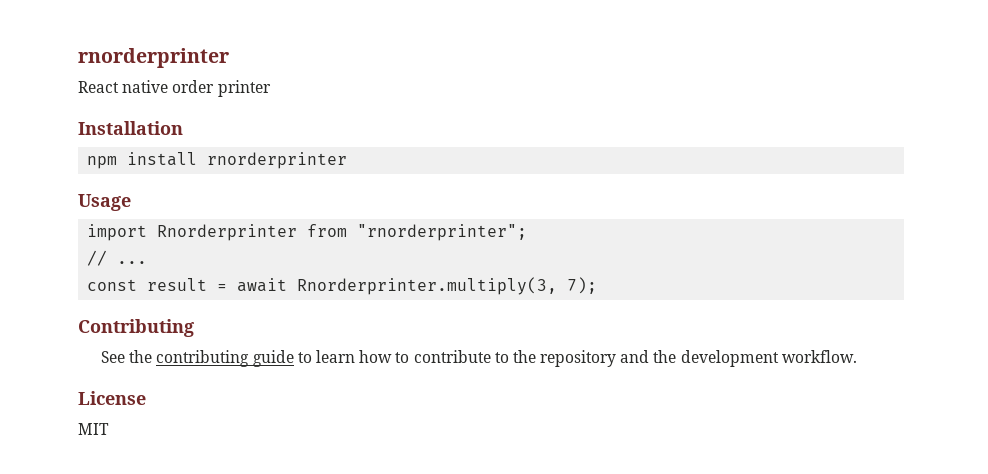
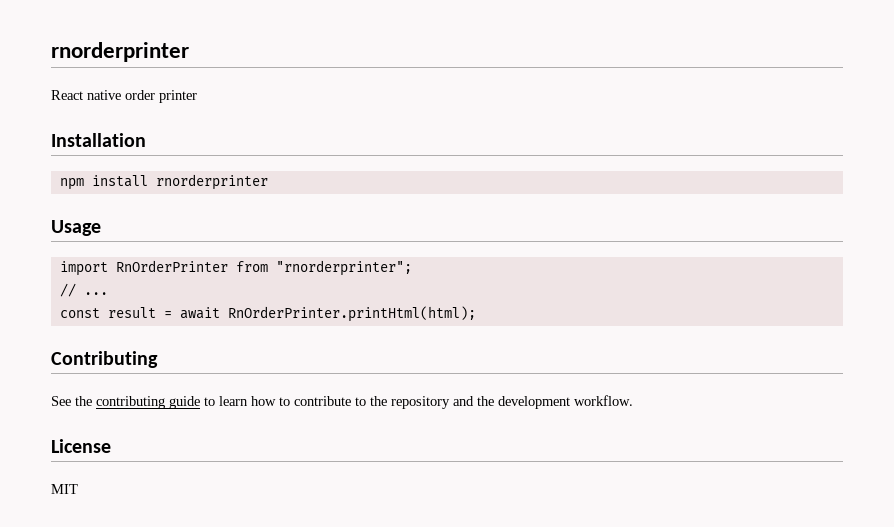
[157,224,298,241] Rnorderprinter -> [115,260,228,272] RnOrderPrinter
[297,277,598,295] Rnorderprinter.multiply(3, 7); -> [227,306,476,322] RnOrderPrinter.printHtml(html);

